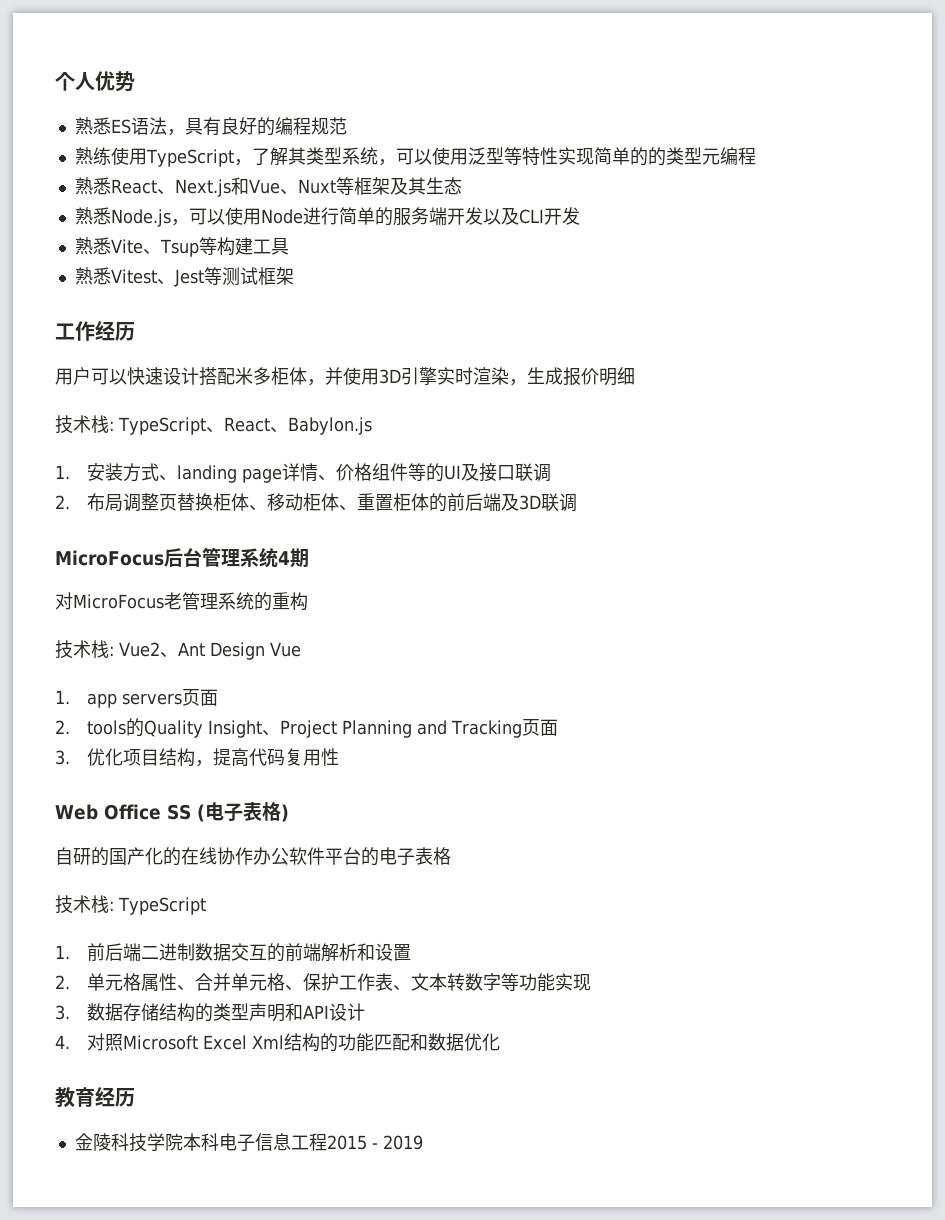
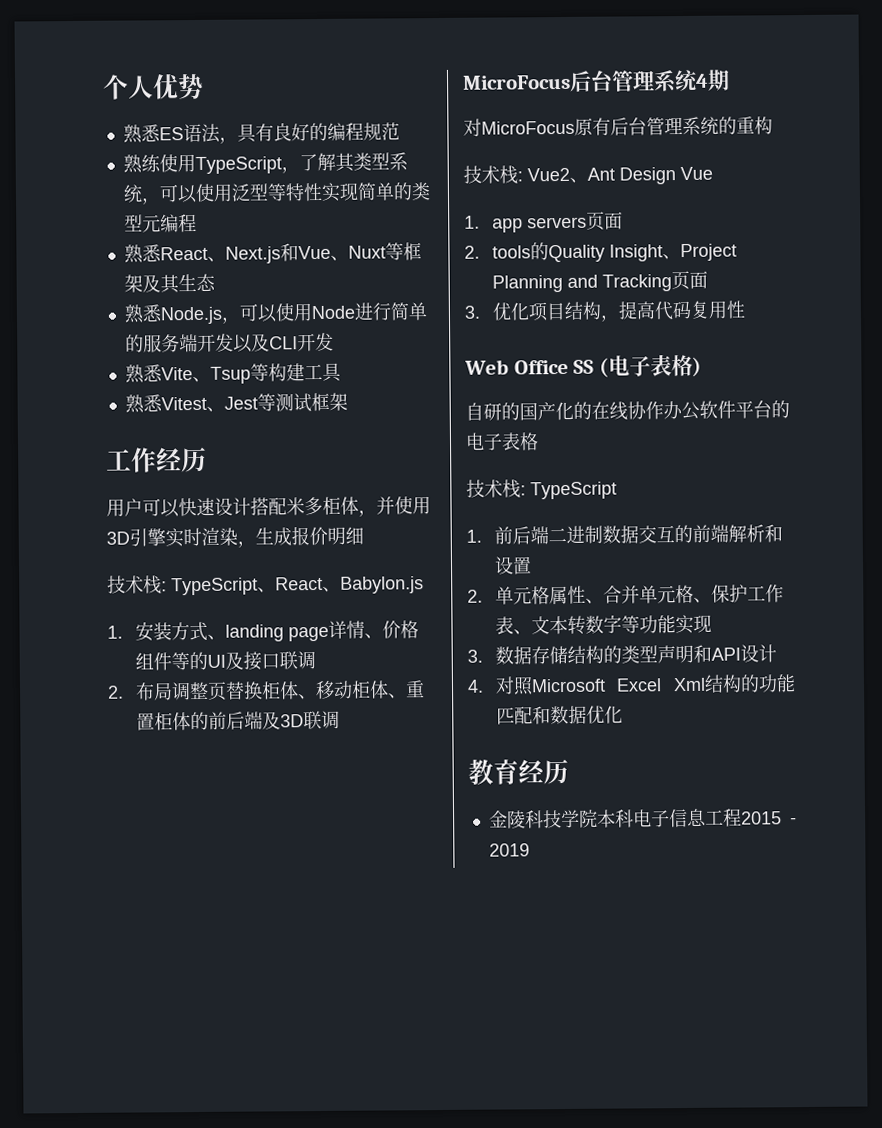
[647,147,666,166] 的 -> (413, 191) none
[164,592,182,610] 老 -> [574,117,647,136] 原有后台

